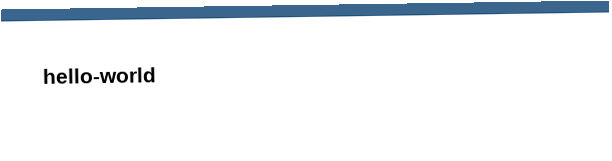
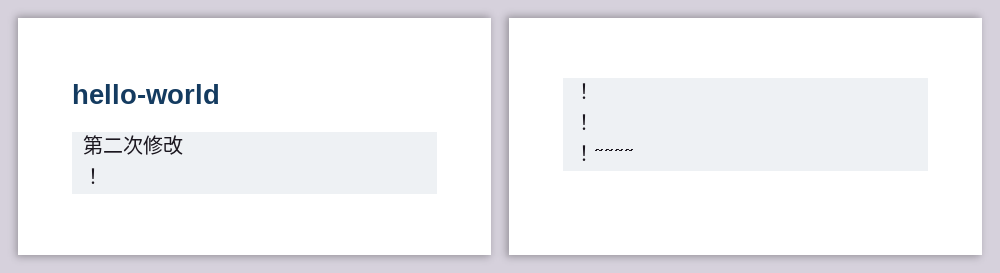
(157, 75) none -> [82,135,183,155] [82,168,103,184] [573,83,594,99] [573,114,594,130] [573,145,634,165] // 第二次修改 // ！ // ！ // ！ // ！~~~~

